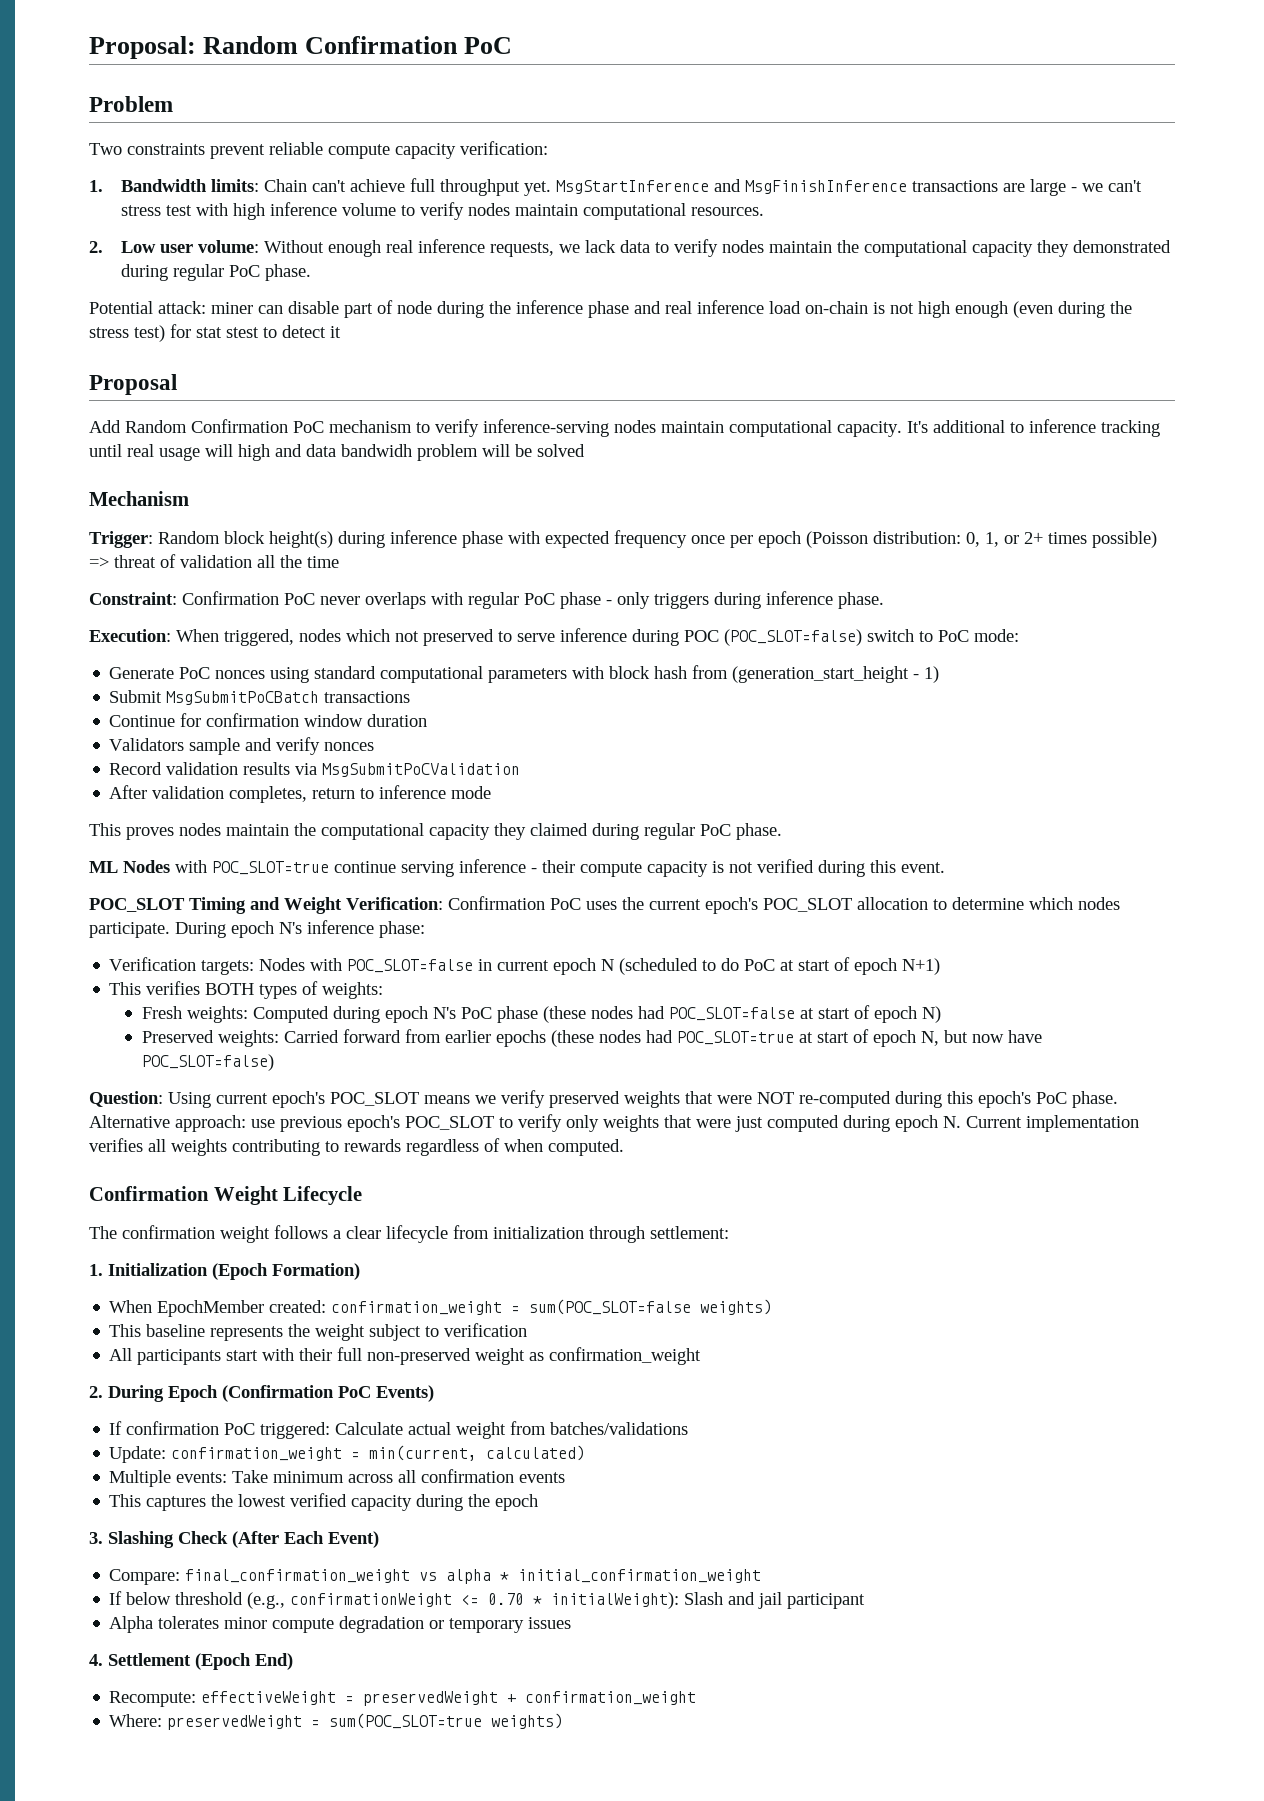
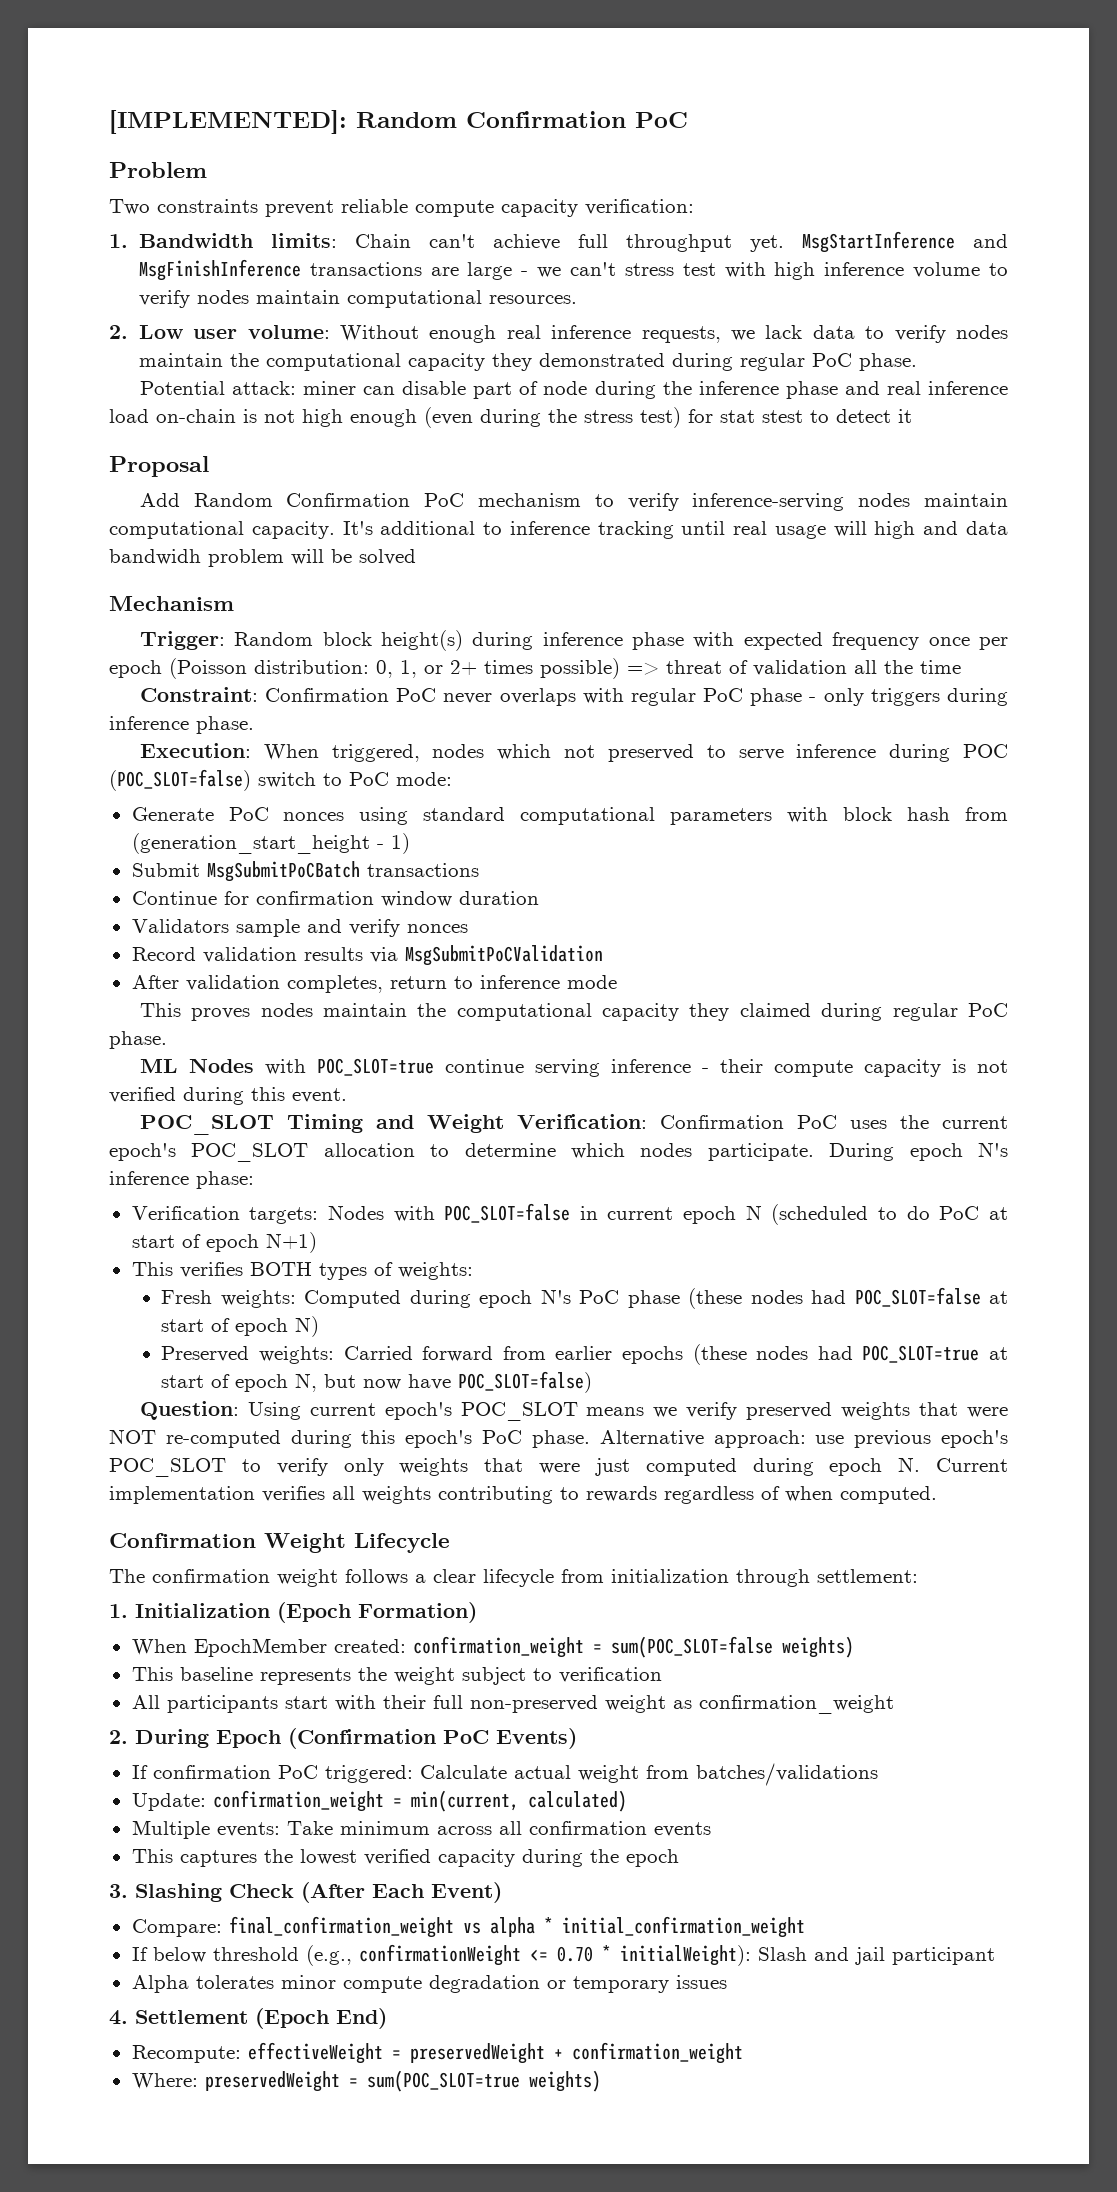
[89,36,196,59] Proposal: -> [109,110,347,134] [IMPLEMENTED]:

